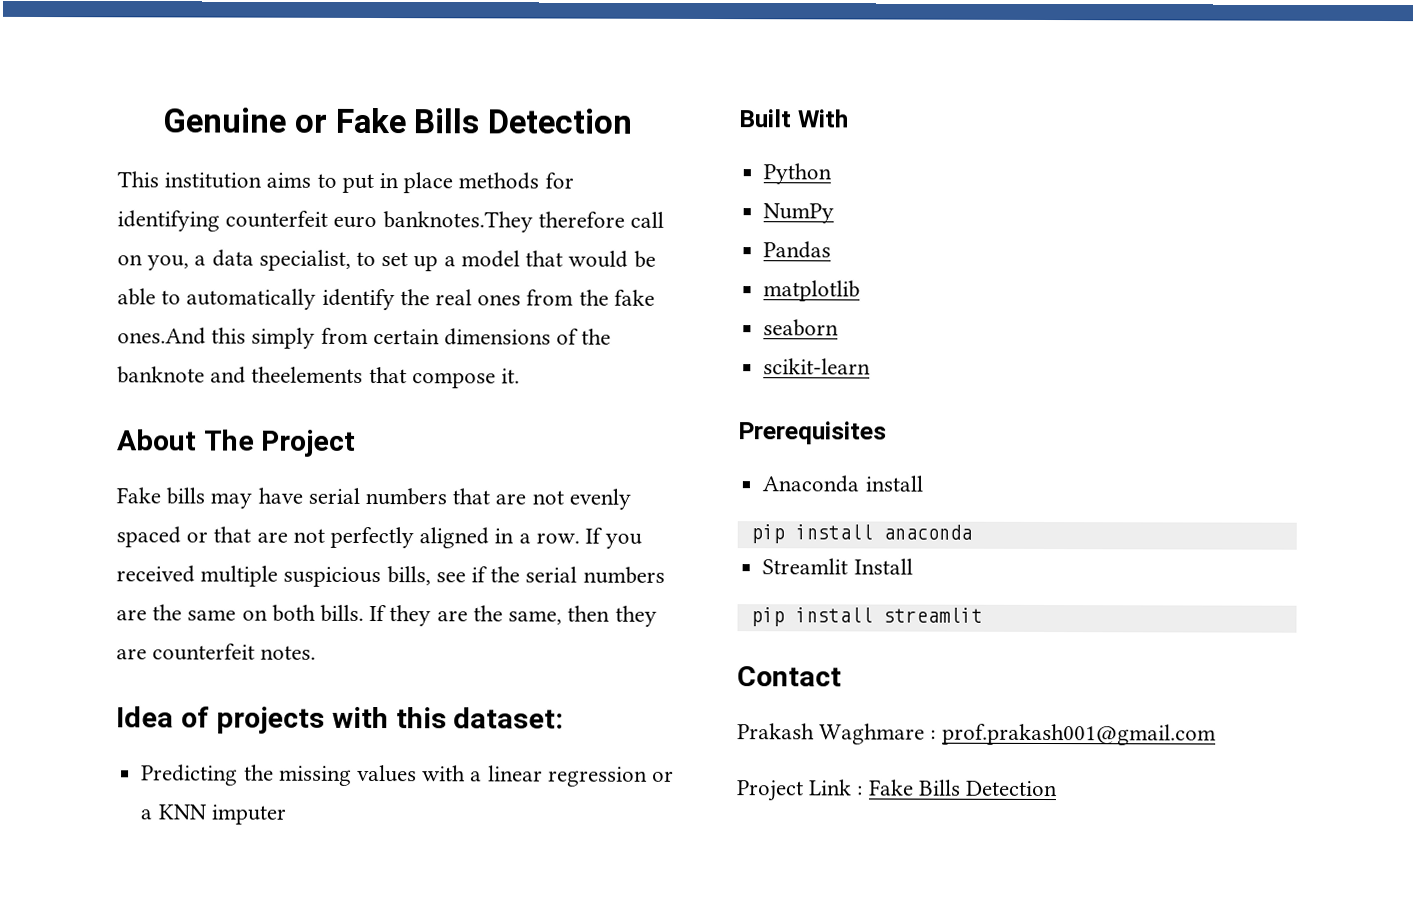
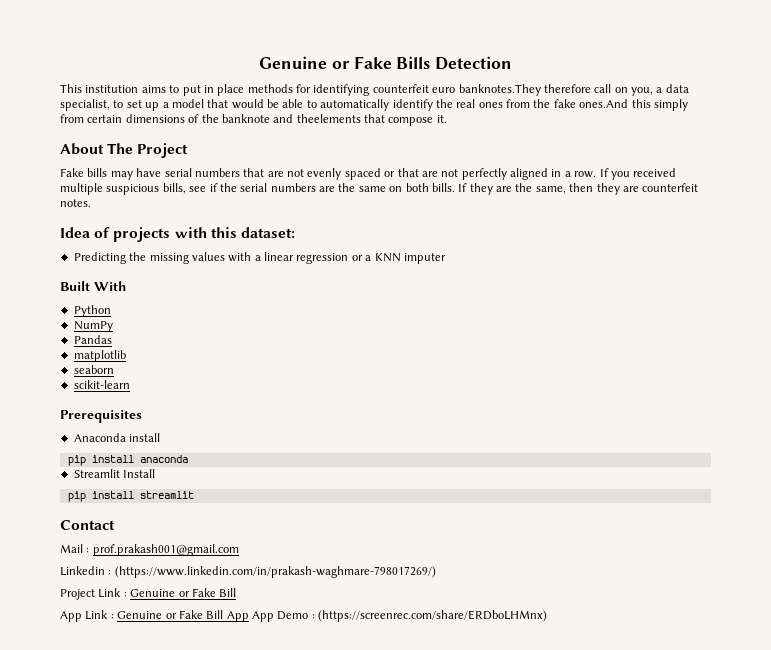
[737,723,926,745] Prakash Waghmare -> [60,544,83,553] Mail
(1216, 734) none -> [60,566,436,578] // Linkedin : (https://www.linkedin.com/in/prakash-waghmare-798017269/)
[867,779,1059,797] Fake Bills Detection -> [130,588,237,597] [60,610,548,622] Genuine or Fake Bill // App Link : Genuine or Fake Bill App App Demo : (https://screenrec.com/share/ERDboLHMnx)

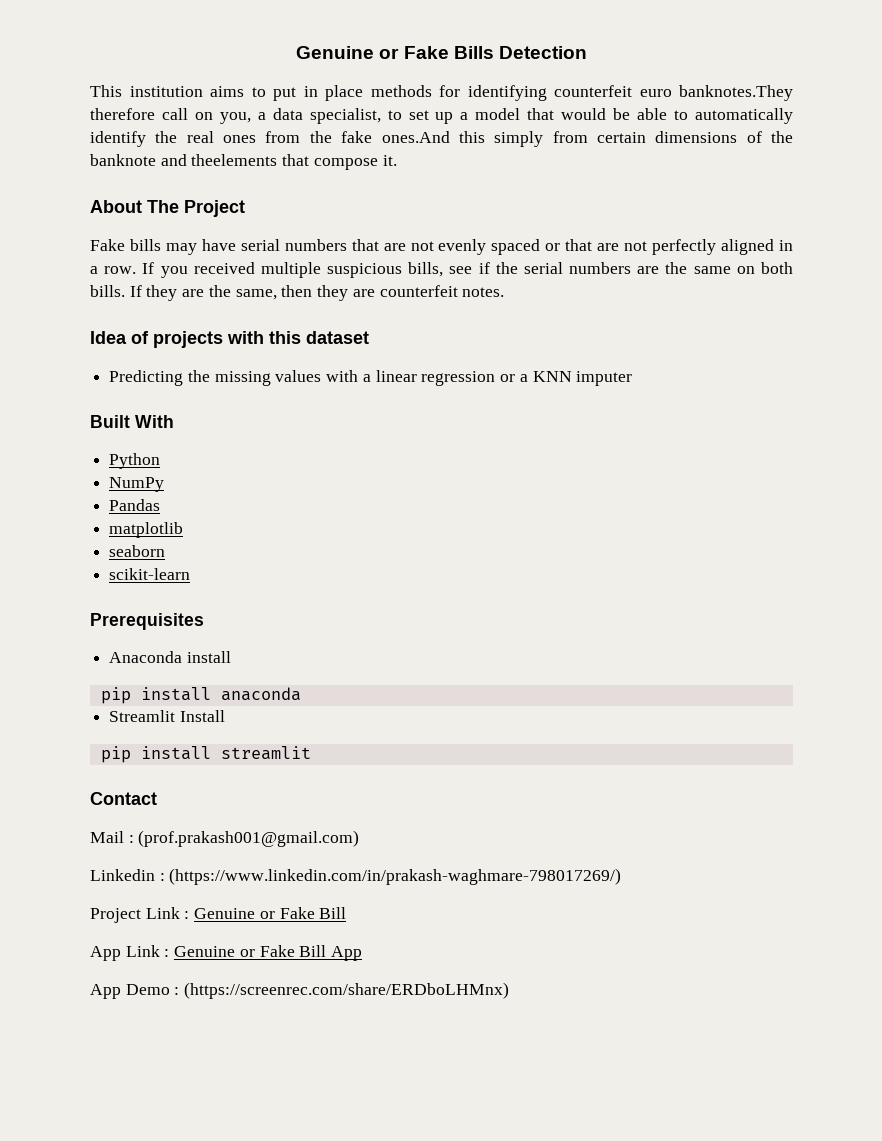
[240,227,295,238] dataset: -> [306,331,369,344] dataset
[92,544,239,556] prof.prakash001@gmail.com -> [138,830,360,847] (prof.prakash001@gmail.com)
(249, 616) none -> (363, 953) //

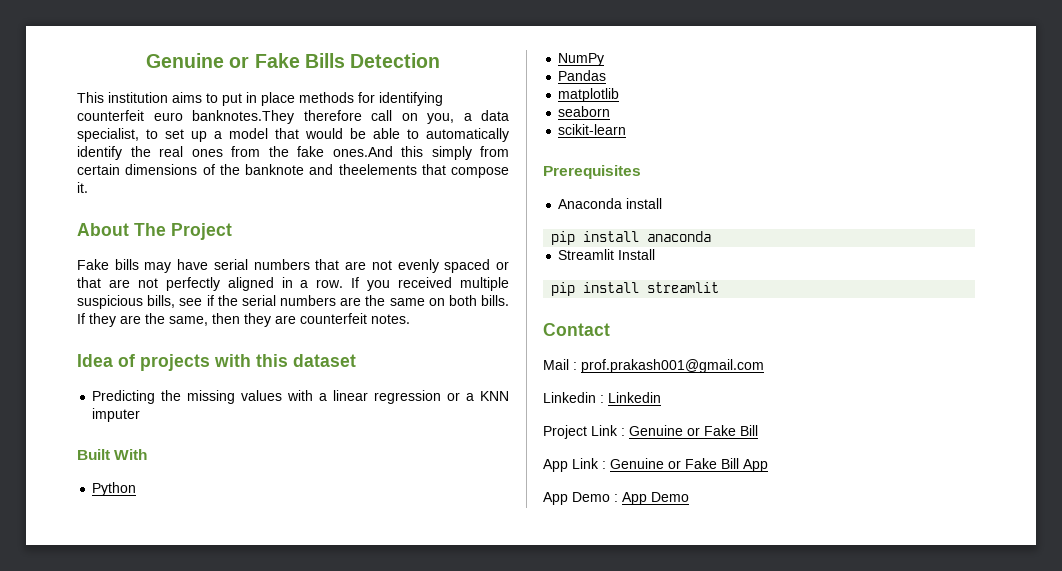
[138,830,360,847] (prof.prakash001@gmail.com) -> [581,359,764,373] prof.prakash001@gmail.com
[169,868,622,885] (https://www.linkedin.com/in/prakash-waghmare-798017269/) -> [608,392,661,403] Linkedin
[184,982,510,999] (https://screenrec.com/share/ERDboLHMnx) -> [622,492,689,505] App Demo

